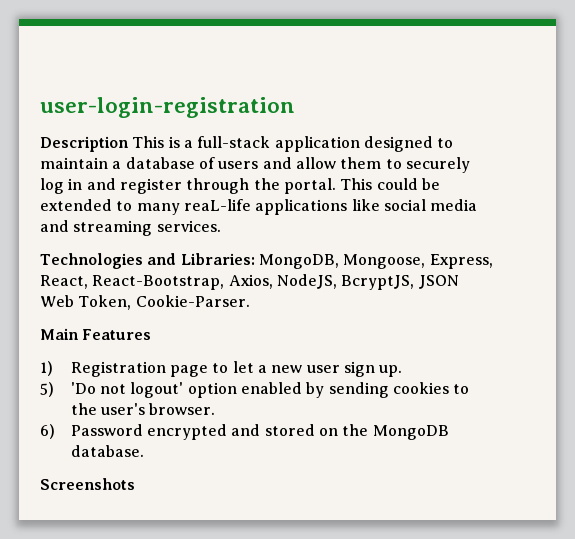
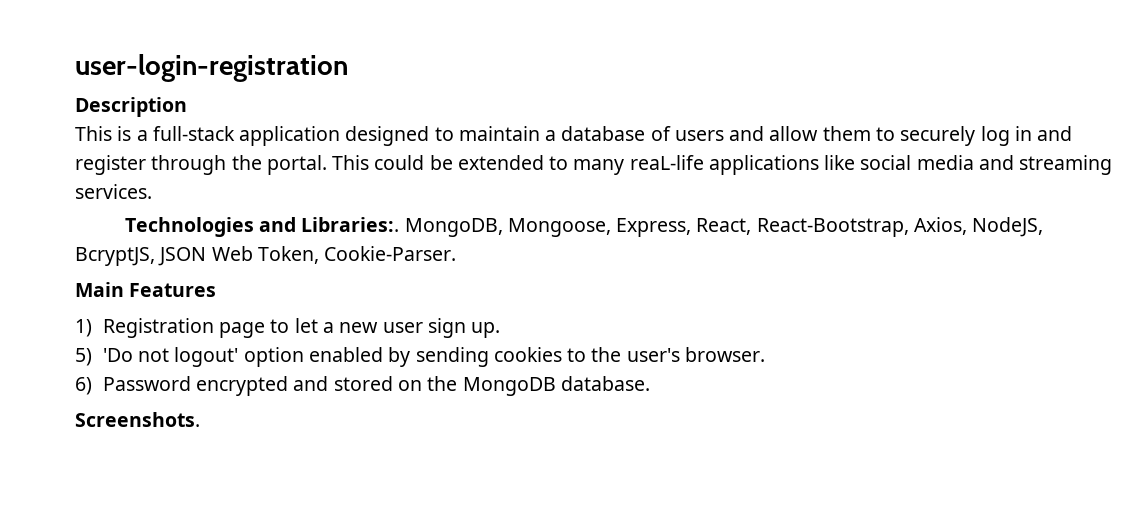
(129, 144) none -> (187, 107) //
[180,253,255,265] Libraries: -> [301,217,400,232] Libraries:.
[40,478,135,490] Screenshots -> [75,412,200,427] Screenshots.

